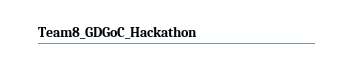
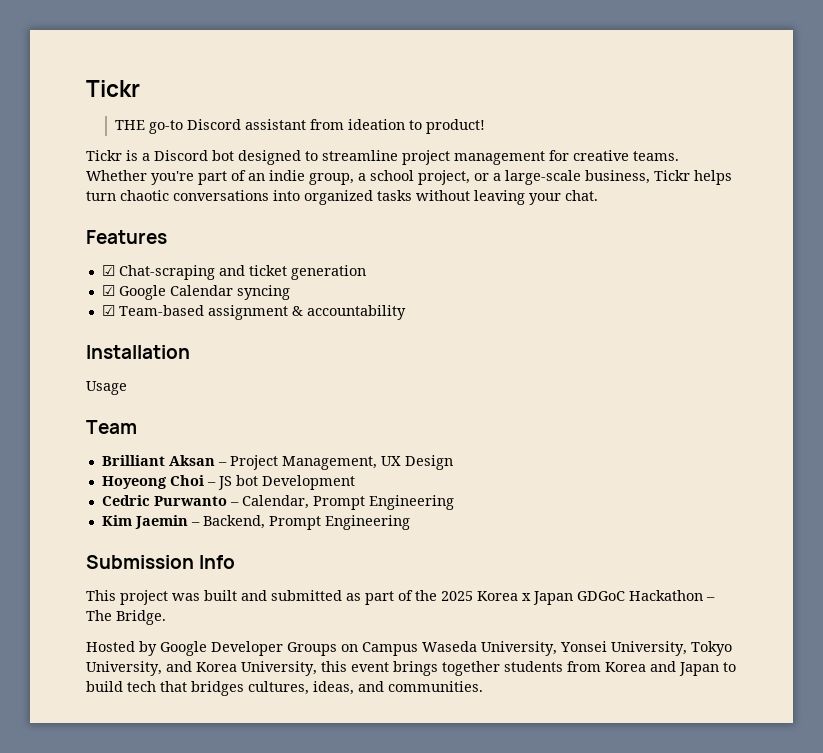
[38,26,197,39] Team8_GDGoC_Hackathon -> [86,80,140,97] [114,119,485,134] [86,150,679,165] [86,170,732,185] [86,190,598,205] [86,230,167,244] [101,265,366,280] [101,285,290,300] [101,305,406,320] [86,345,190,359] [86,381,127,395] [86,420,137,434] [101,455,453,470] [101,475,355,490] [101,495,454,510] [101,515,410,530] [86,555,236,569] [86,590,715,605] [86,610,166,625] [86,641,732,656] [86,661,736,676] [86,681,483,696] Tickr // THE go-to Discord assistant from ideation to product! // Tickr is a Discord bot designed to streamline project management for creative teams. Whether you're part of an indie group, a school project, or a large-scale business, Tickr helps turn chaotic conversations into organized tasks without leaving your chat. // Features // ☑ Chat-scraping and ticket generation // ☑ Google Calendar syncing // ☑ Team-based assignment & accountability // Installation // Usage // Team // Brilliant Aksan – Project Management, UX Design // Hoyeong Choi – JS bot Development // Cedric Purwanto – Calendar, Prompt Engineering // Kim Jaemin – Backend, Prompt Engineering // Submission Info // This project was built and submitted as part of the 2025 Korea x Japan GDGoC Hackathon – The Bridge. // Hosted by Google Developer Groups on Campus Waseda University, Yonsei University, Tokyo University, and Korea University, this event brings together students from Korea and Japan to build tech that bridges cultures, ideas, and communities.

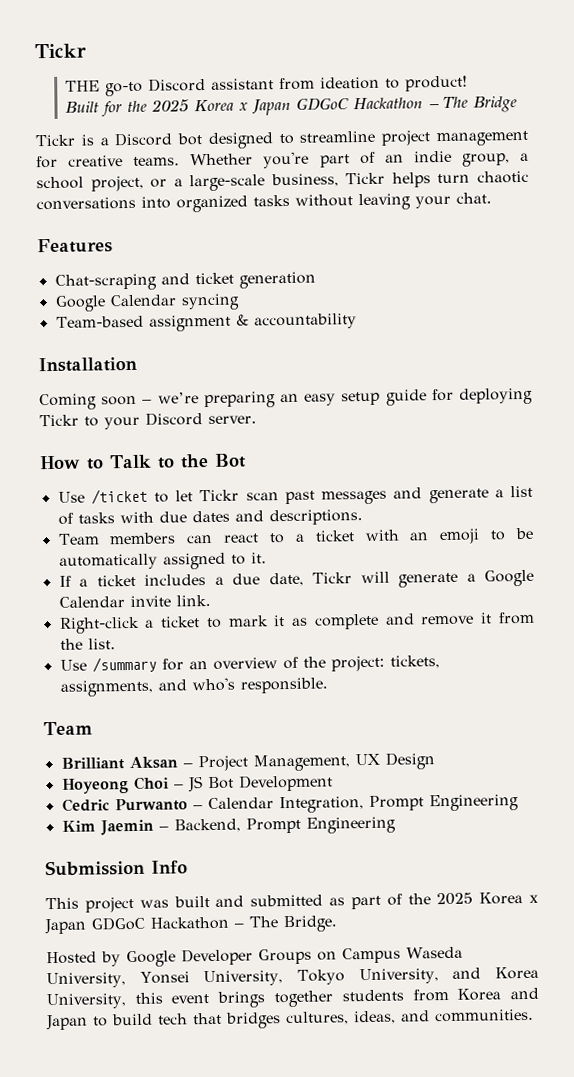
(485, 126) none -> [65,96,518,117] // Built for the 2025 Korea x Japan GDGoC Hackathon – The Bridge
[101,265,115,276] ☑ -> (113, 246) none
[101,285,115,296] ☑ -> (316, 280) none
[101,305,115,316] ☑ -> (240, 302) none
[86,381,127,395] Usage -> [39,387,533,411] [39,412,257,430] [39,453,246,470] [57,485,533,505] [57,509,363,526] [57,527,534,545] [58,552,267,570] [58,569,534,588] [58,594,211,608] [58,611,535,634] [59,638,116,650] [59,655,440,673] [59,677,328,697] Coming soon – we’re preparing an easy setup guide for deploying Tickr to your Discord server. // How to Talk to the Bot // Use /ticket to let Tickr scan past messages and generate a list of tasks with due dates and descriptions. // Team members can react to a ticket with an emoji to be automatically assigned to it. // If a ticket includes a due date, Tickr will generate a Google Calendar invite link. // Right-click a ticket to mark it as complete and remove it from the list. // Use /summary for an overview of the project: tickets, assignments, and who's responsible.
[235,475,258,486] bot -> [207,776,234,790] Bot
[241,495,309,509] Calendar, -> [207,796,364,814] Calendar Integration,

